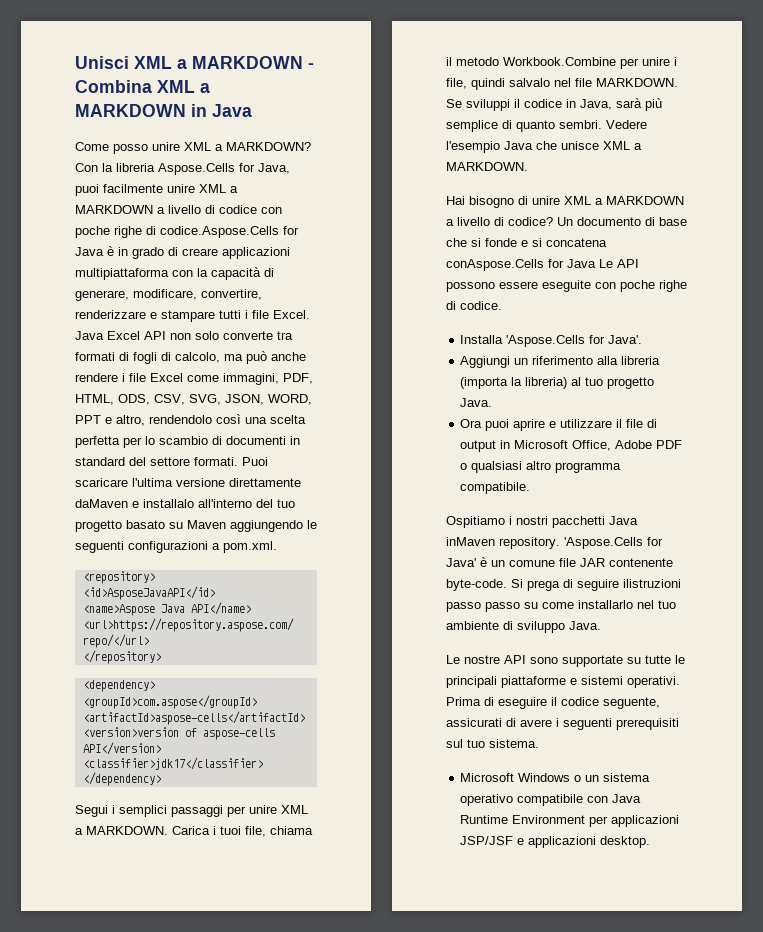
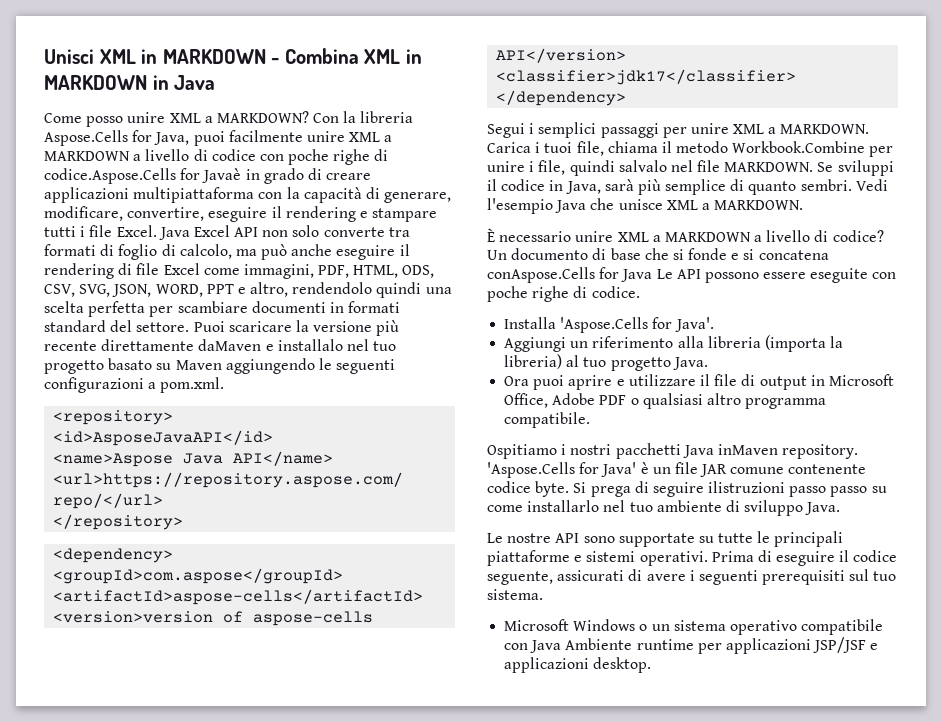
[177,59,187,69] a -> [141,49,158,64] in
[200,83,210,93] a -> [405,49,422,64] in
[75,246,114,256] Java è -> [202,168,242,183] Javaè
[75,310,146,319] renderizzare -> [208,206,356,222] eseguire il rendering
[133,352,157,364] fogli -> [118,244,158,260] foglio
[75,373,125,382] rendere i -> [336,244,410,260] [44,263,133,279] eseguire il rendering di
[216,414,241,424] così -> [376,282,422,298] quindi
[145,436,222,445] lo scambio di -> [177,301,248,313] scambiare
(300, 440) none -> [348,301,401,313] formati
[150,457,268,466] [75,478,225,487] settore formati. Puoi scaricare l'ultima versione -> [136,320,400,336] [44,341,97,351] settore. Puoi scaricare la versione più recente
[198,499,273,508] all'interno del -> [346,339,369,351] nel
[606,120,647,129] Vedere -> [855,179,888,191] Vedi
[446,196,528,208] Hai bisogno di -> [487,228,572,242] È necessario
[509,560,555,567] comune -> (671, 470) none
[609,558,673,567] [446,579,507,591] contenente byte-code. -> [730,464,867,474] [487,481,570,497] comune contenente codice byte.
[460,815,586,824] Runtime Environment -> [565,638,694,650] Ambiente runtime

